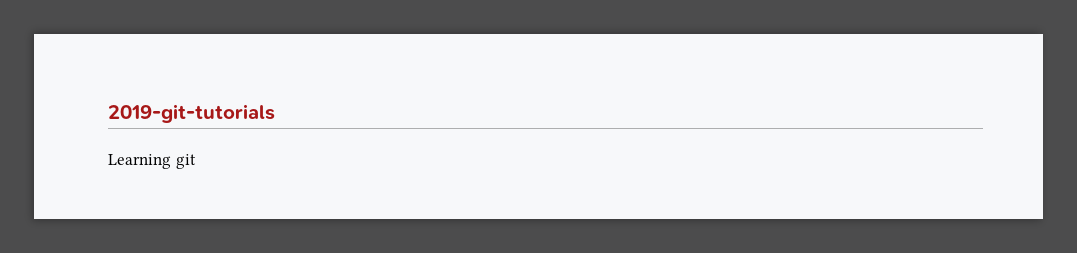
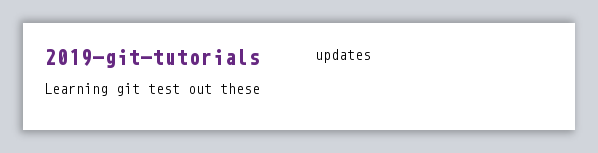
(196, 161) none -> [148,83,260,94] [315,49,371,63] test out these updates

